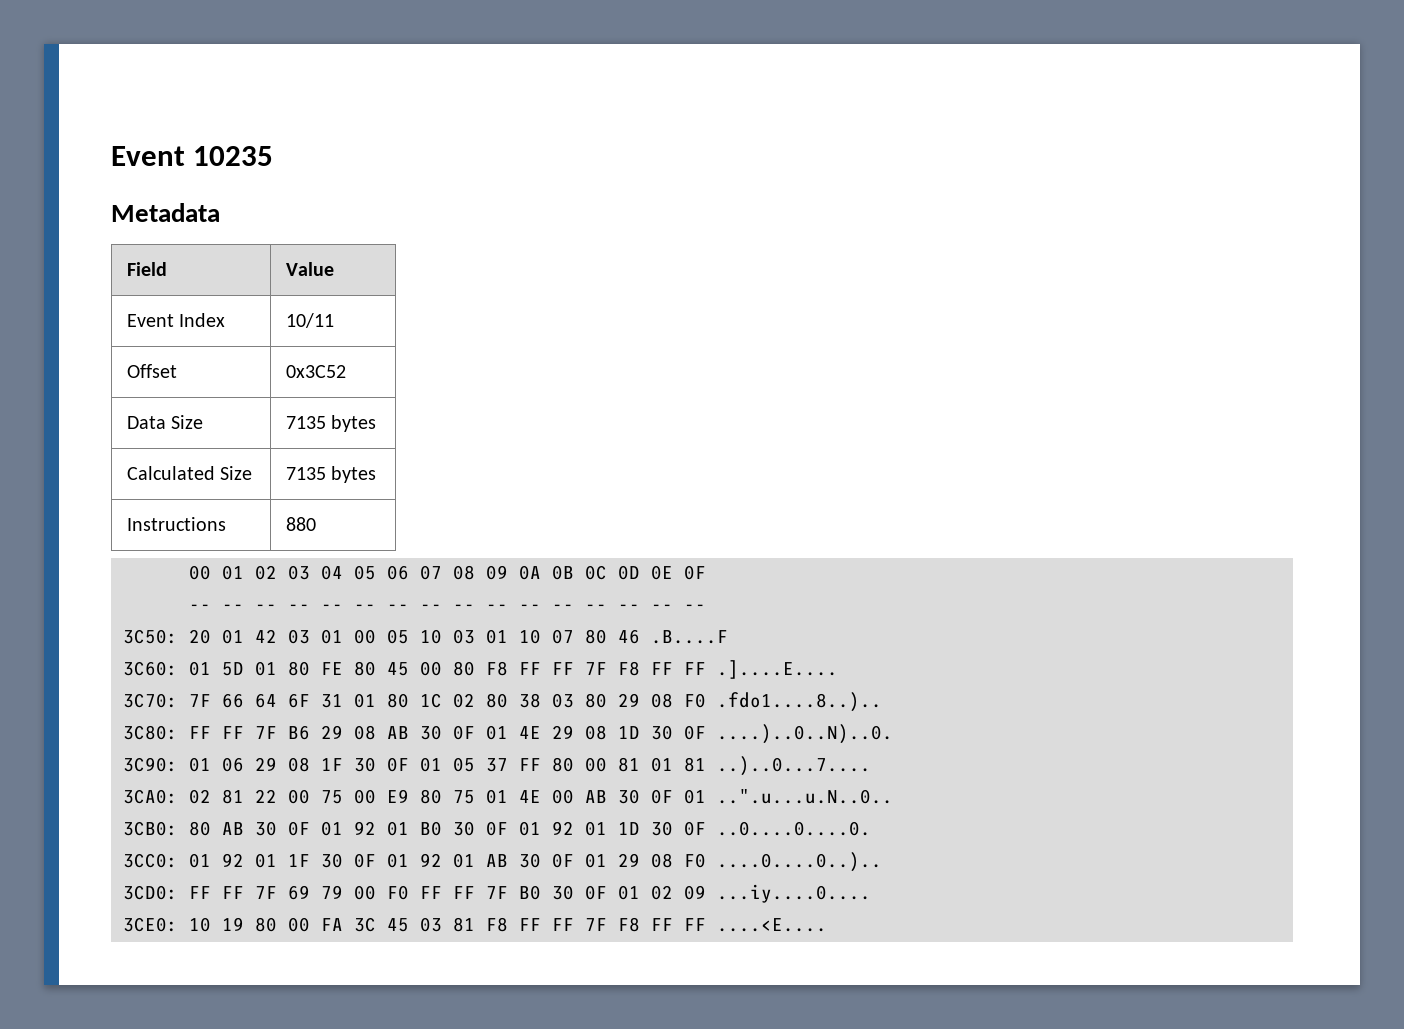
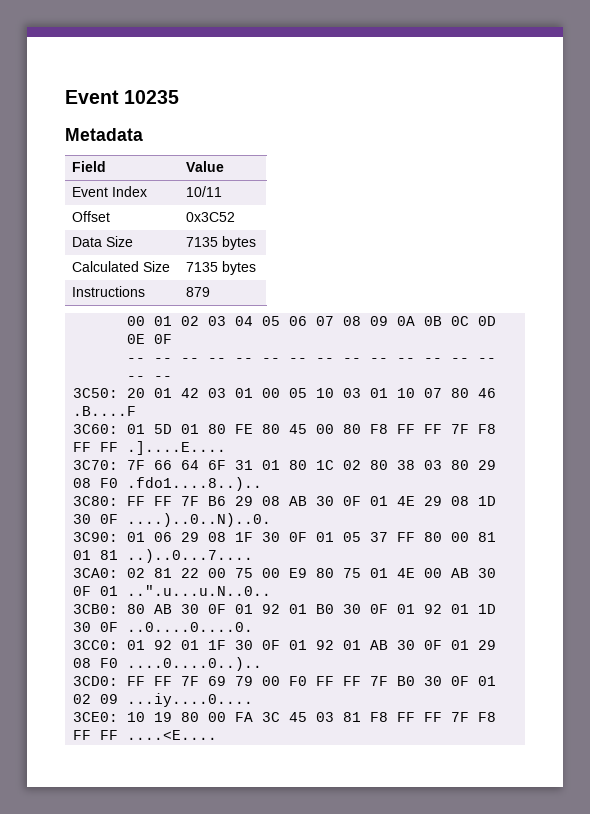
[285,517,316,531] 880 -> [186,287,211,297] 879

